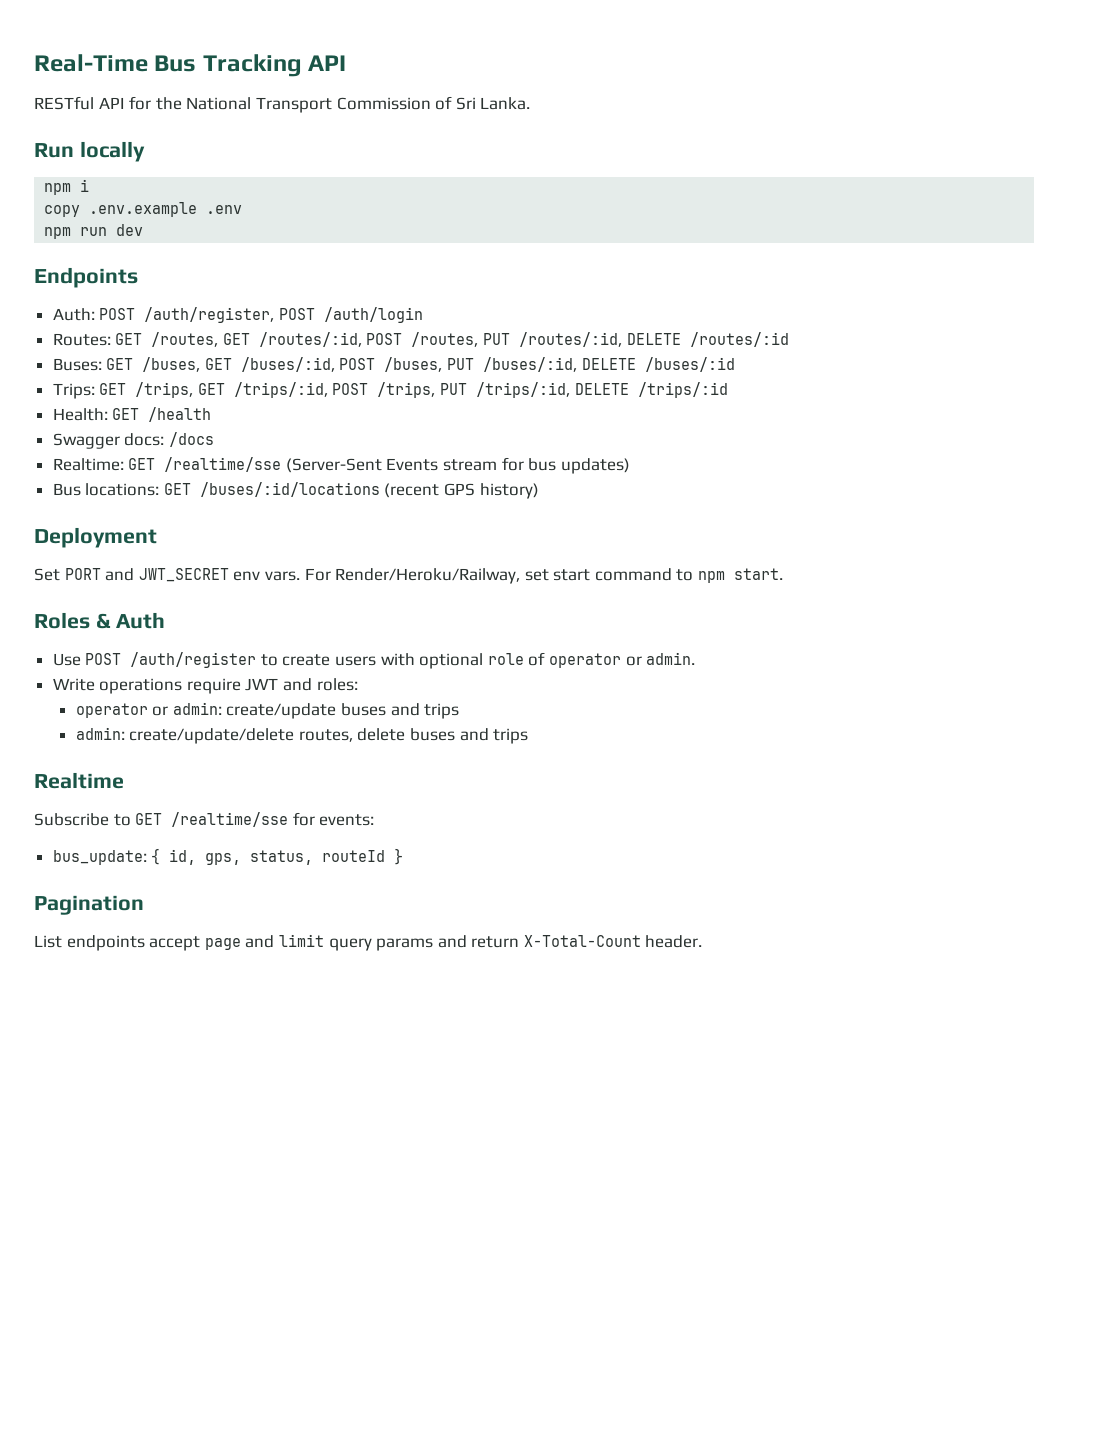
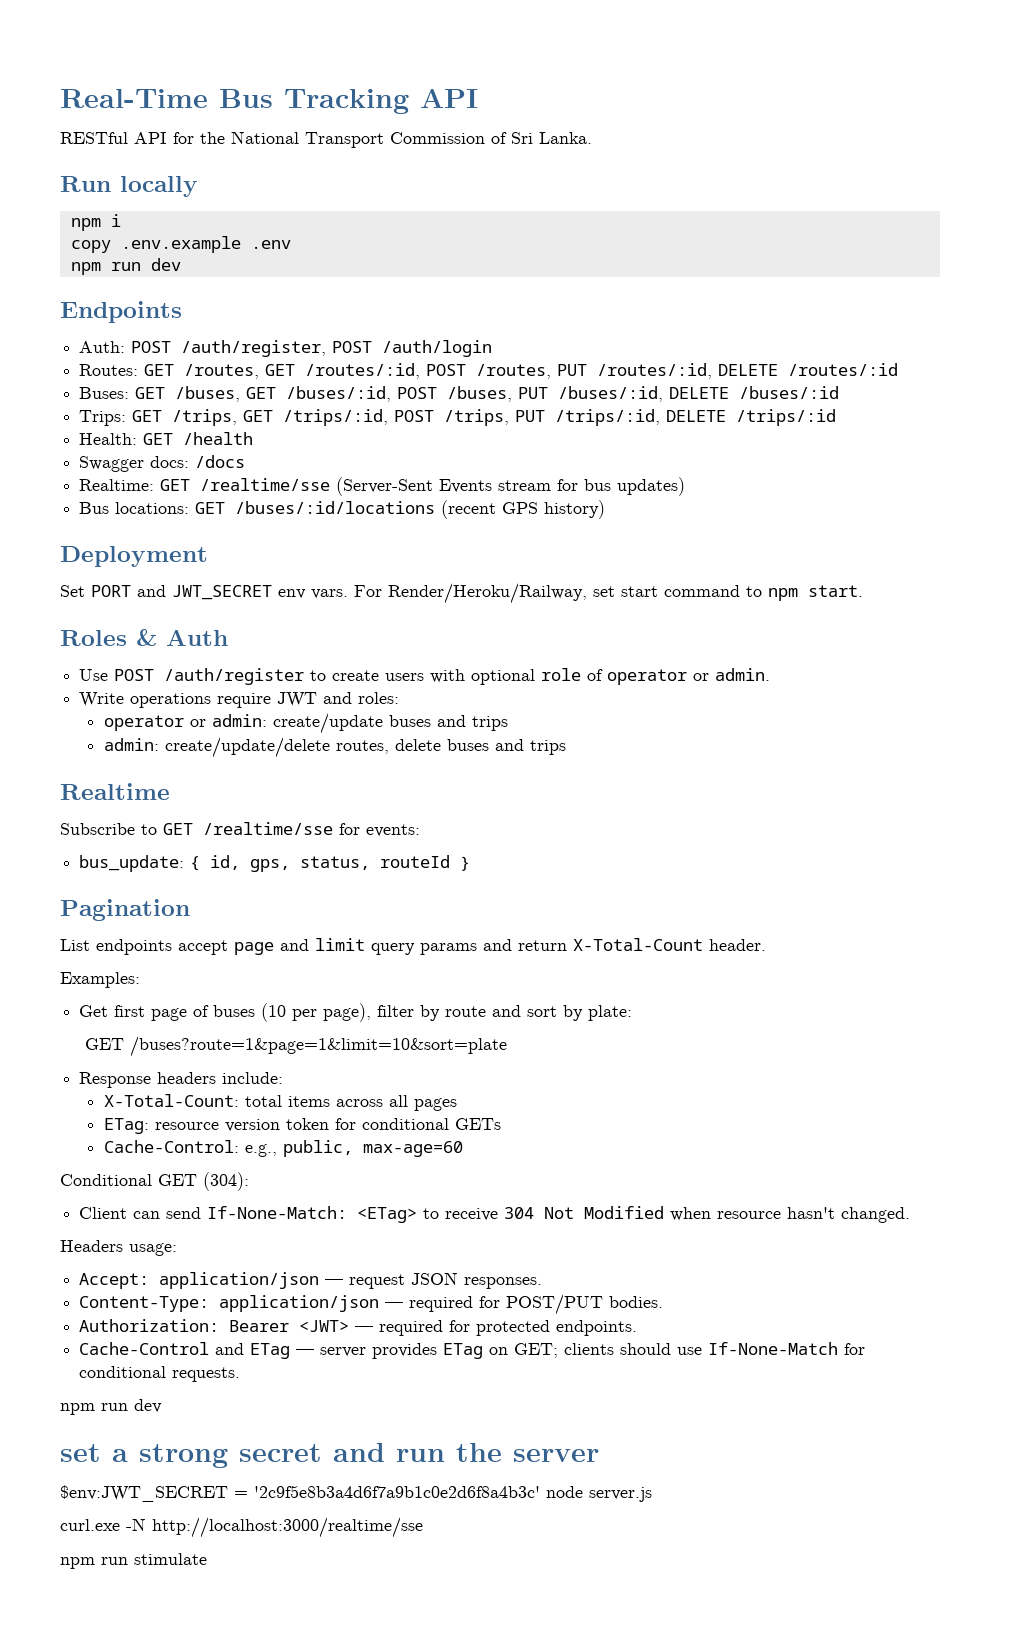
(703, 941) none -> [60,972,140,988] [79,1003,633,1022] [84,1036,507,1057] [79,1072,284,1088] [104,1094,458,1111] [104,1118,502,1134] [104,1140,464,1157] [60,1172,249,1191] [79,1206,911,1223] [60,1240,177,1256] [79,1272,543,1289] [79,1294,664,1315] [79,1319,638,1336] [79,1342,866,1359] [79,1366,241,1382] [60,1399,162,1415] [60,1443,599,1468] [60,1485,652,1502] [60,1517,423,1538] [60,1553,207,1569] // Examples: // Get first page of buses (10 per page), filter by route and sort by plate: // GET /buses?route=1&page=1&limit=10&sort=plate // Response headers include: // X-Total-Count: total items across all pages // ETag: resource version token for conditional GETs // Cache-Control: e.g., public, max-age=60 // Conditional GET (304): // Client can send If-None-Match: <ETag> to receive 304 Not Modified when resource hasn't changed. // Headers usage: // Accept: application/json — request JSON responses. // Content-Type: application/json — required for POST/PUT bodies. // Authorization: Bearer <JWT> — required for protected endpoints. // Cache-Control and ETag — server provides ETag on GET; clients should use If-None-Match for conditional requests. // npm run dev // set a strong secret and run the server // $env:JWT_SECRET = '2c9f5e8b3a4d6f7a9b1c0e2d6f8a4b3c' node server.js // curl.exe -N http://localhost:3000/realtime/sse // npm run stimulate

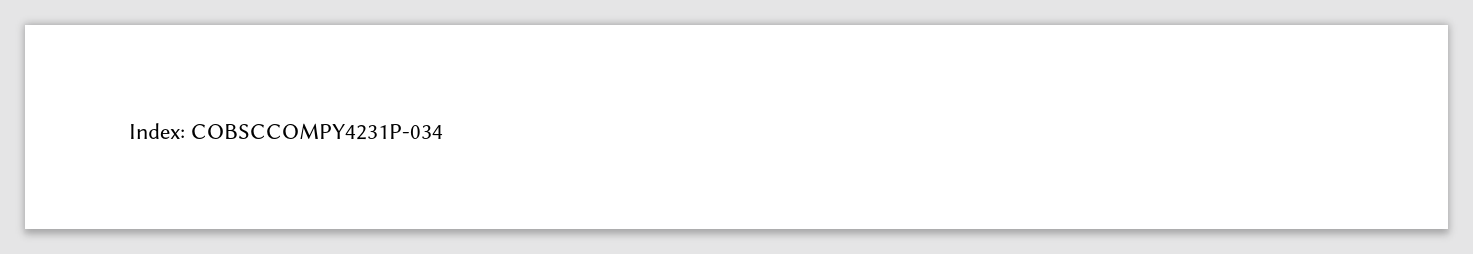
[60,89,478,114] [60,131,592,148] [60,176,198,197] [70,214,121,231] [70,236,291,253] [70,258,181,275] [60,301,182,323] [79,340,493,357] [79,363,899,379] [79,386,840,402] [79,409,837,426] [79,432,254,445] [79,455,246,472] [79,477,686,496] [79,500,606,519] [60,546,208,567] [60,583,863,604] [60,629,228,646] [79,668,771,685] [79,692,400,708] [104,713,509,734] [104,737,567,758] [60,783,170,800] [60,822,420,837] [79,855,471,872] [60,899,190,921] [60,938,766,955] [60,972,140,988] [79,1003,633,1022] [84,1036,507,1057] [79,1072,284,1088] [104,1094,458,1111] [104,1118,502,1134] [104,1140,464,1157] [60,1172,249,1191] [79,1206,911,1223] [60,1240,177,1256] [79,1272,543,1289] [79,1294,664,1315] [79,1319,638,1336] [79,1342,866,1359] [79,1366,241,1382] [60,1399,162,1415] [60,1443,599,1468] [60,1485,652,1502] [60,1517,423,1538] [60,1553,207,1569] Real-Time Bus Tracking API // RESTful API for the National Transport Commission of Sri Lanka. // Run locally // npm i // copy .env.example .env // npm run dev // Endpoints // Auth: POST /auth/register, POST /auth/login // Routes: GET /routes, GET /routes/:id, POST /routes, PUT /routes/:id, DELETE /routes/:id // Buses: GET /buses, GET /buses/:id, POST /buses, PUT /buses/:id, DELETE /buses/:id // Trips: GET /trips, GET /trips/:id, POST /trips, PUT /trips/:id, DELETE /trips/:id // Health: GET /health // Swagger docs: /docs // Realtime: GET /realtime/sse (Server-Sent Events stream for bus updates) // Bus locations: GET /buses/:id/locations (recent GPS history) // Deployment // Set PORT and JWT_SECRET env vars. For Render/Heroku/Railway, set start command to npm start. // Roles & Auth // Use POST /auth/register to create users with optional role of operator or admin. // Write operations require JWT and roles: // operator or admin: create/update buses and trips // admin: create/update/delete routes, delete buses and trips // Realtime // Subscribe to GET /realtime/sse for events: // bus_update: { id, gps, status, routeId } // Pagination // List endpoints accept page and limit query params and return X-Total-Count header. // Examples: // Get first page of buses (10 per page), filter by route and sort by plate: // GET /buses?route=1&page=1&limit=10&sort=plate // Response headers include: // X-Total-Count: total items across all pages // ETag: resource version token for conditional GETs // Cache-Control: e.g., public, max-age=60 // Conditional GET (304): // Client can send If-None-Match: <ETag> to receive 304 Not Modified when resource hasn't changed. // Headers usage: // Accept: application/json — request JSON responses. // Content-Type: application/json — required for POST/PUT bodies. // Authorization: Bearer <JWT> — required for protected endpoints. // Cache-Control and ETag — server provides ETag on GET; clients should use If-None-Match for conditional requests. // npm run dev // set a strong secret and run the server // $env:JWT_SECRET = '2c9f5e8b3a4d6f7a9b1c0e2d6f8a4b3c' node server.js // curl.exe -N http://localhost:3000/realtime/sse // npm run stimulate -> [129,123,444,140] Index: COBSCCOMPY4231P-034

